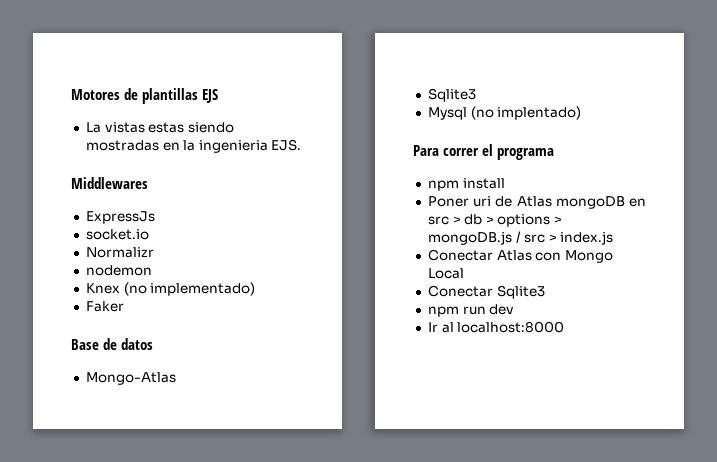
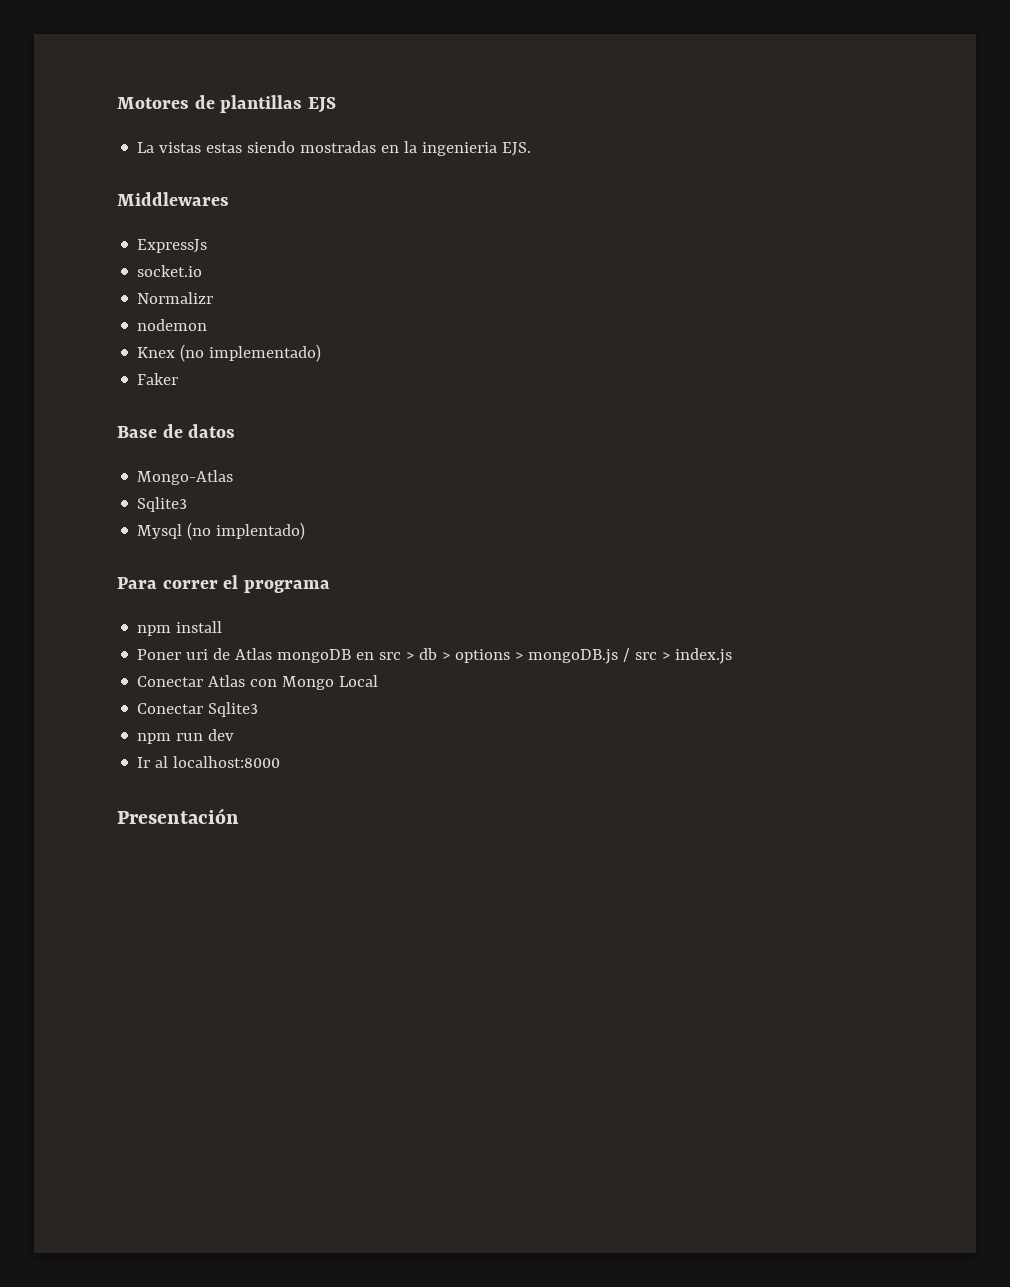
(565, 327) none -> [117,808,239,824] // Presentación

